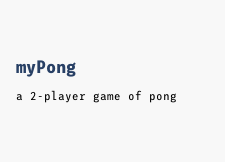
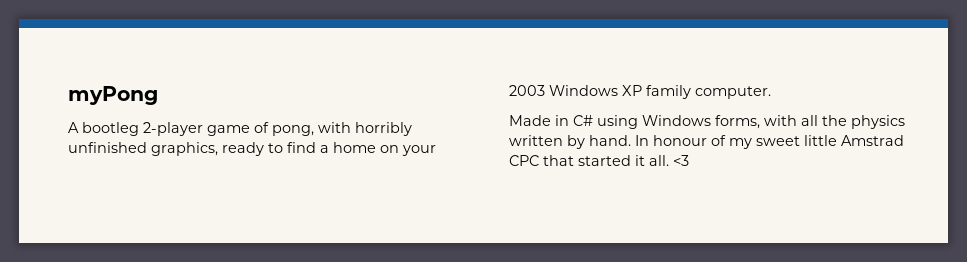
[16,94,23,101] a -> [68,122,139,136] A bootleg
[149,93,177,103] pong -> [272,122,412,136] [68,142,436,156] [509,85,771,99] [509,115,905,129] [509,135,904,149] [509,155,689,166] pong, with horribly unfinished graphics, ready to find a home on your 2003 Windows XP family computer. // Made in C# using Windows forms, with all the physics written by hand. In honour of my sweet little Amstrad CPC that started it all. <3

